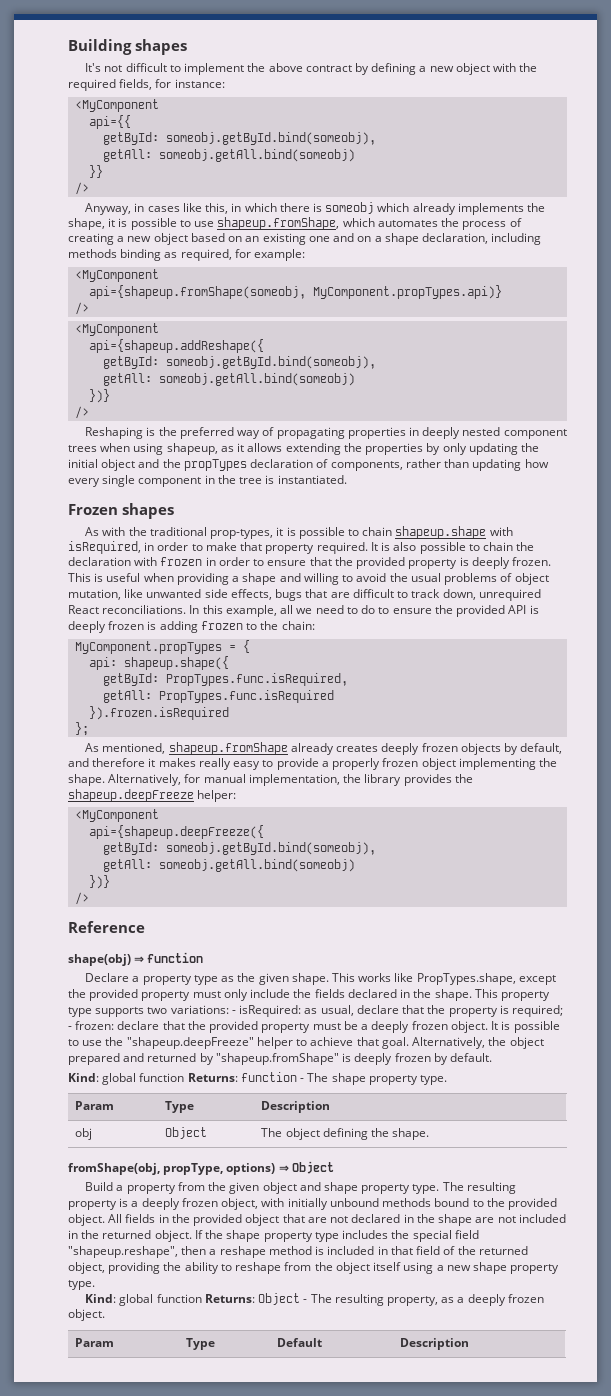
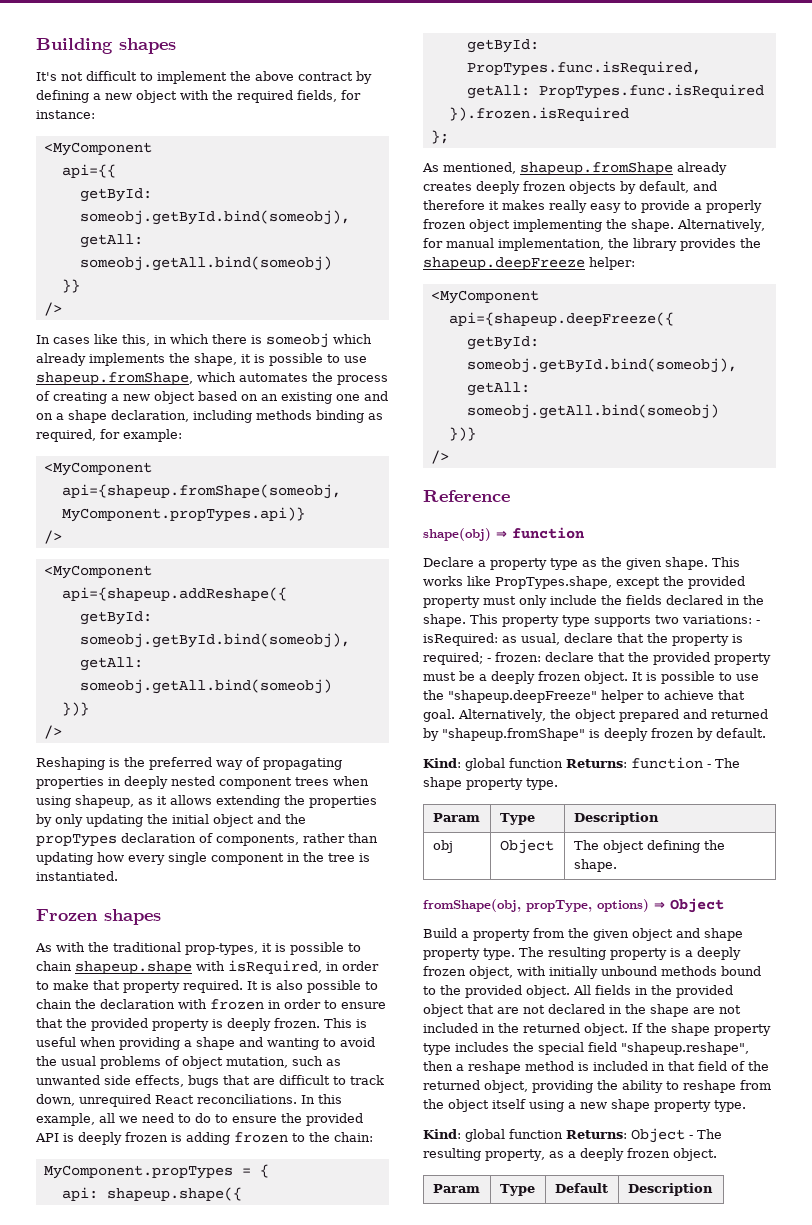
[85,203,145,215] Anyway, in -> [36,335,50,344] In
[303,573,339,585] willing -> [267,1038,319,1050] wanting
[124,589,144,598] like -> [292,1056,341,1066] such as

